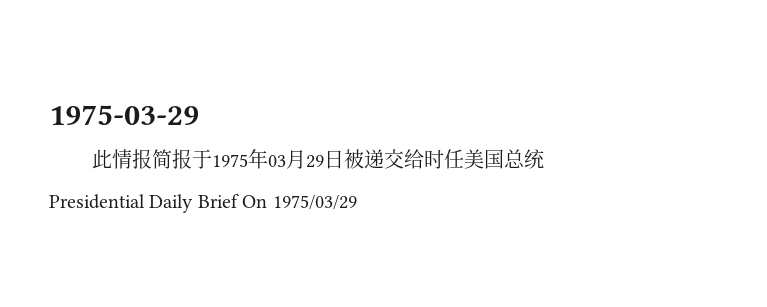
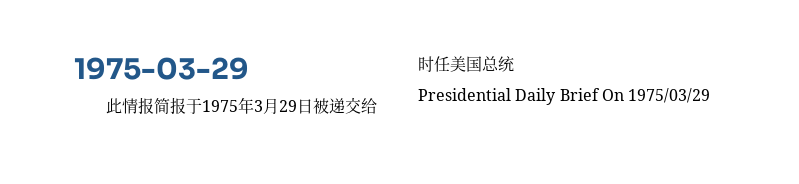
[268,155,287,167] 03 -> [254,100,264,112] 3

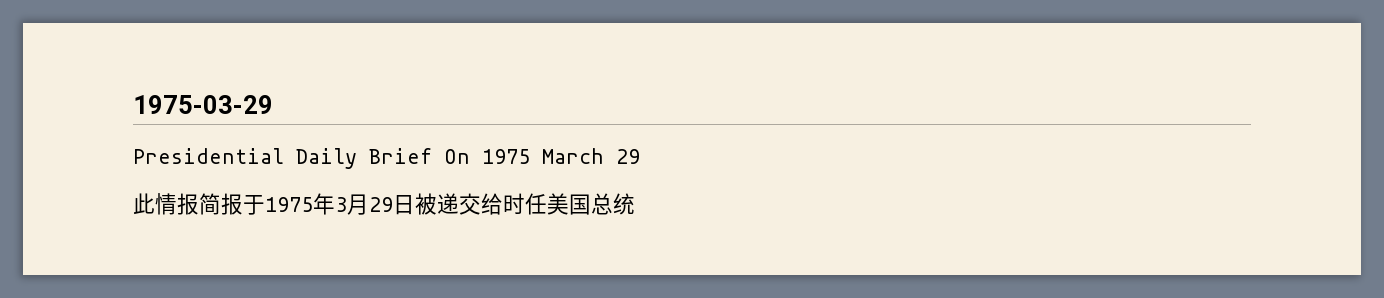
(249, 68) none -> [133,148,640,169] // Presidential Daily Brief On 1975 March 29
[418,88,711,105] // Presidential Daily Brief On 1975/03/29 -> (635, 204) none

